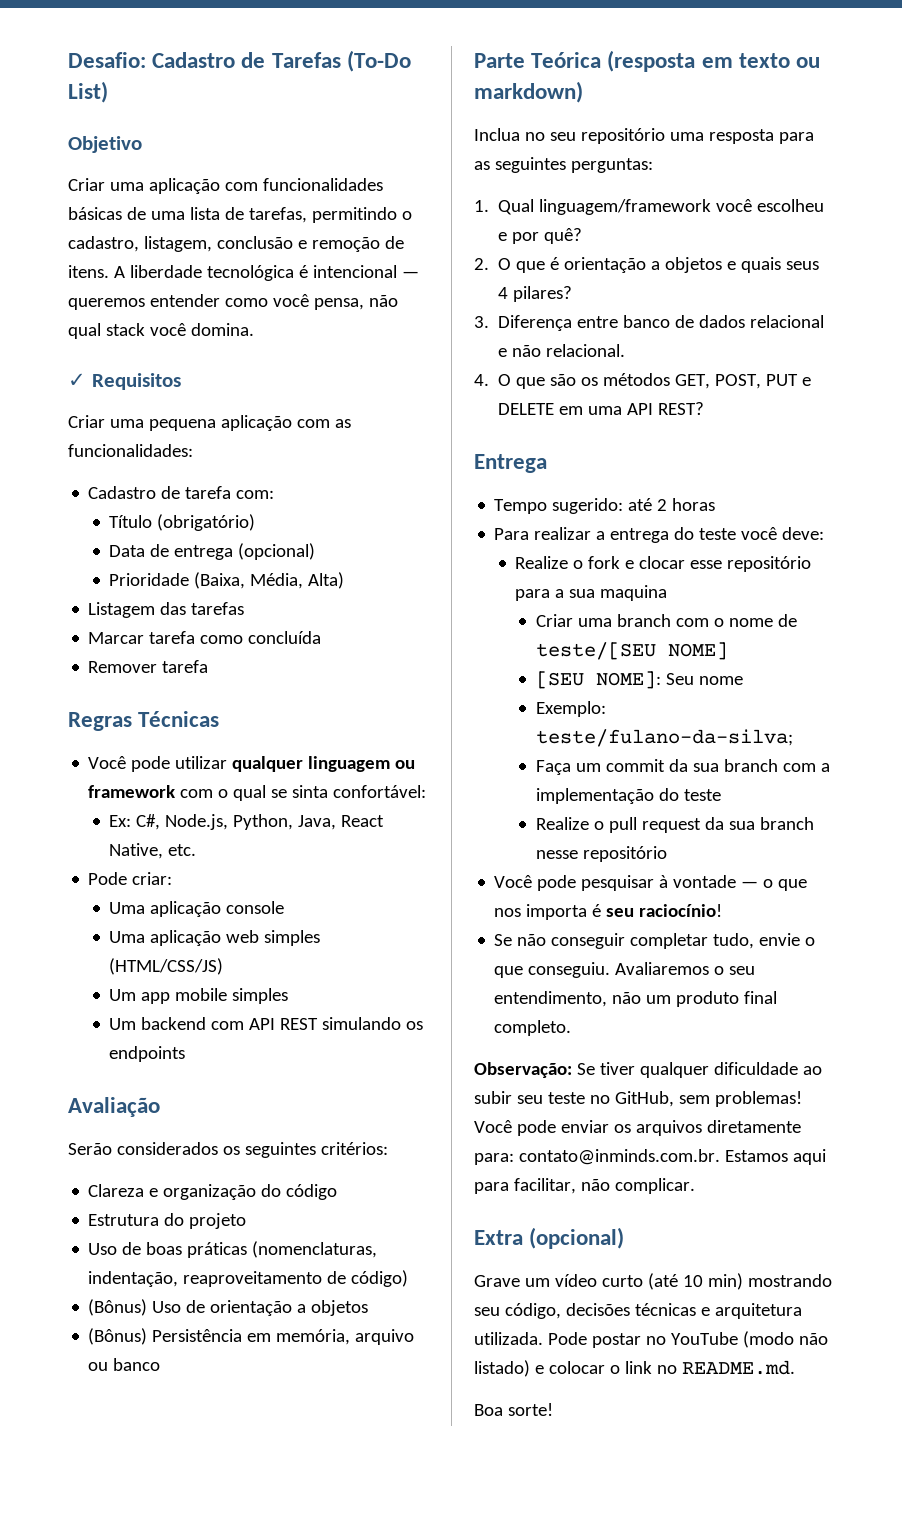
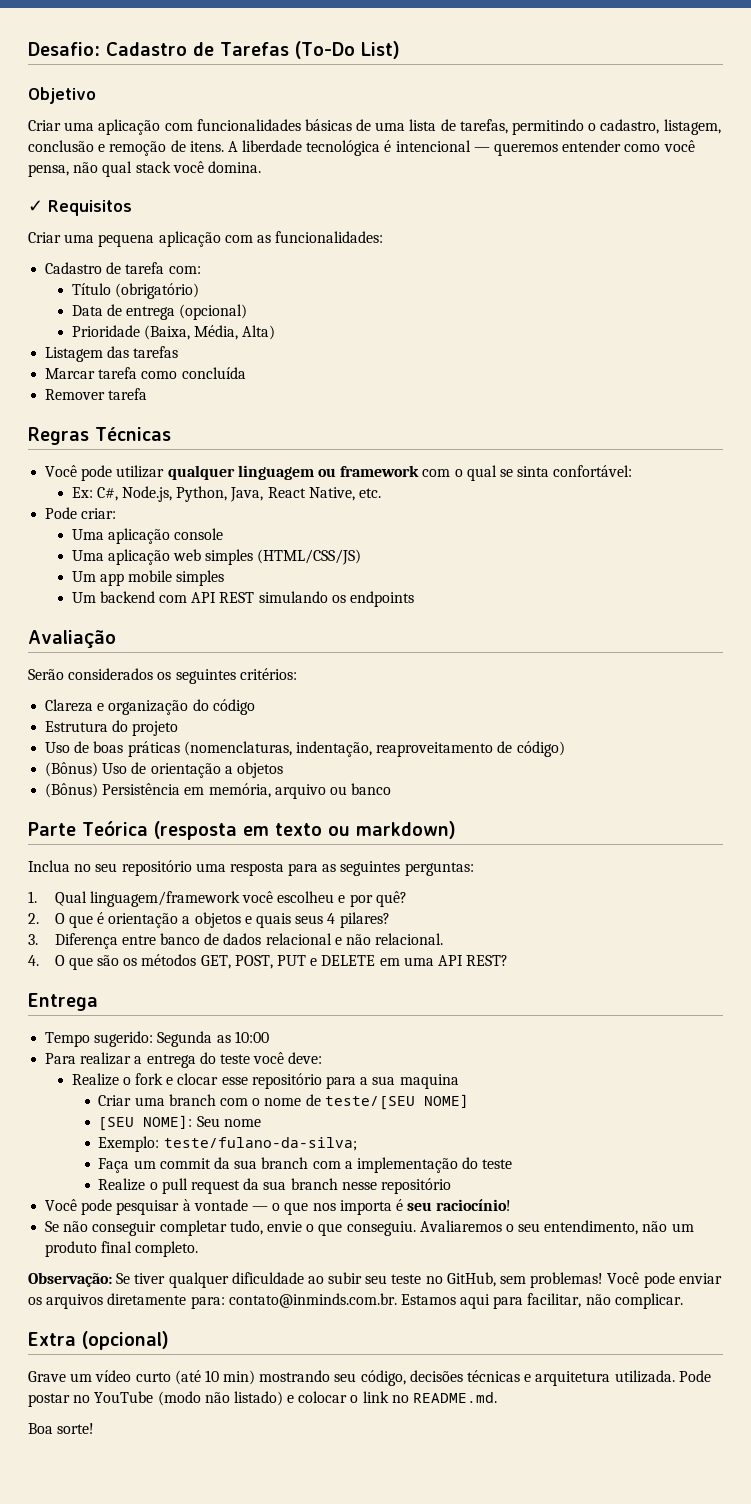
[628,498,716,511] até 2 horas -> [157,1031,269,1047] Segunda as 10:00

